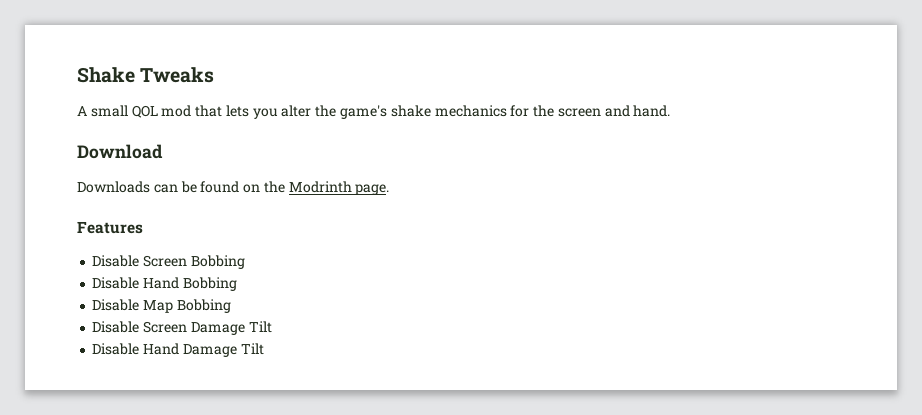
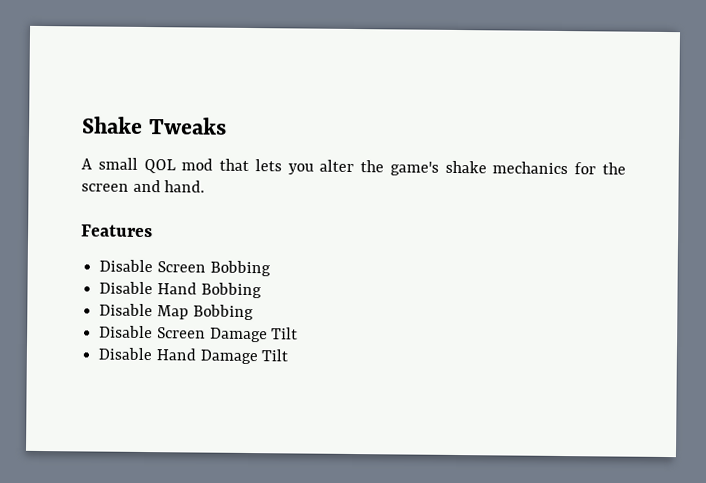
[77,144,163,159] [77,181,390,195] // Download // Downloads can be found on the Modrinth page. -> (206, 186) none

